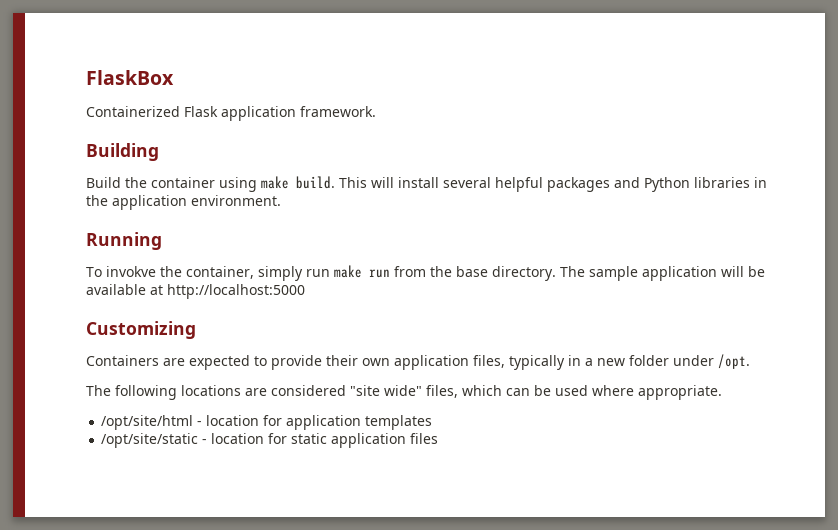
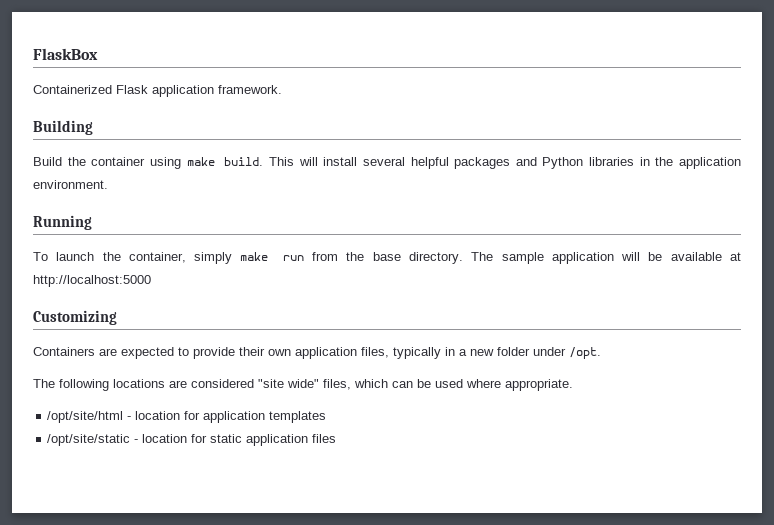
[106,266,156,277] invokve -> [56,252,95,261] launch
[306,269,330,277] run -> (233, 258) none

